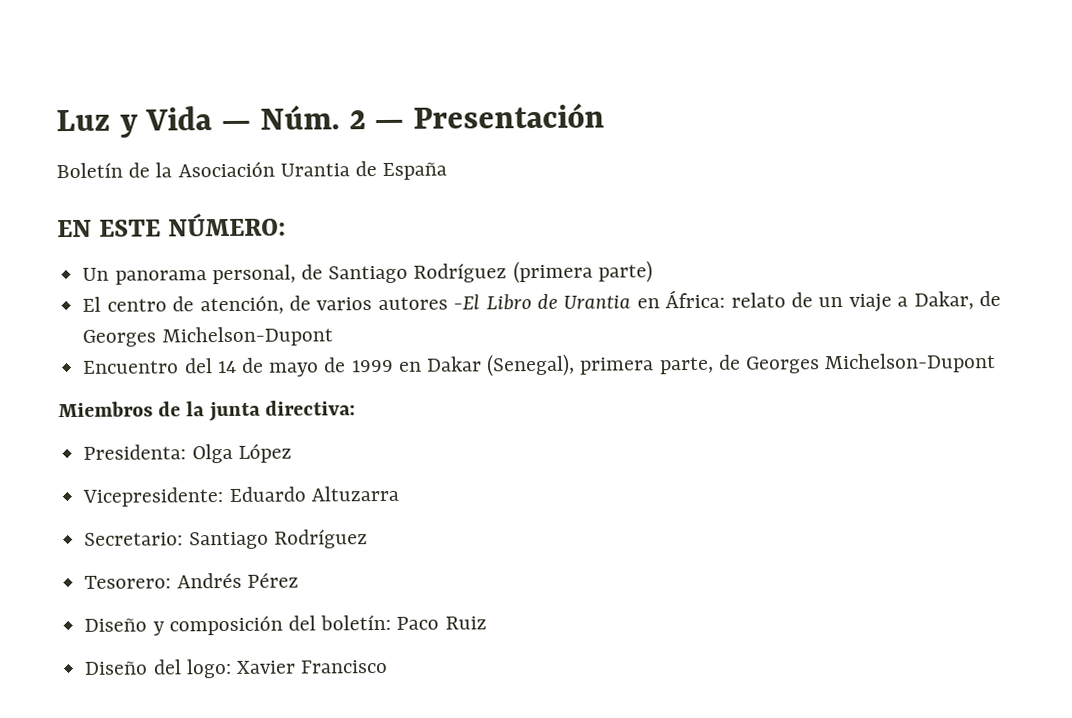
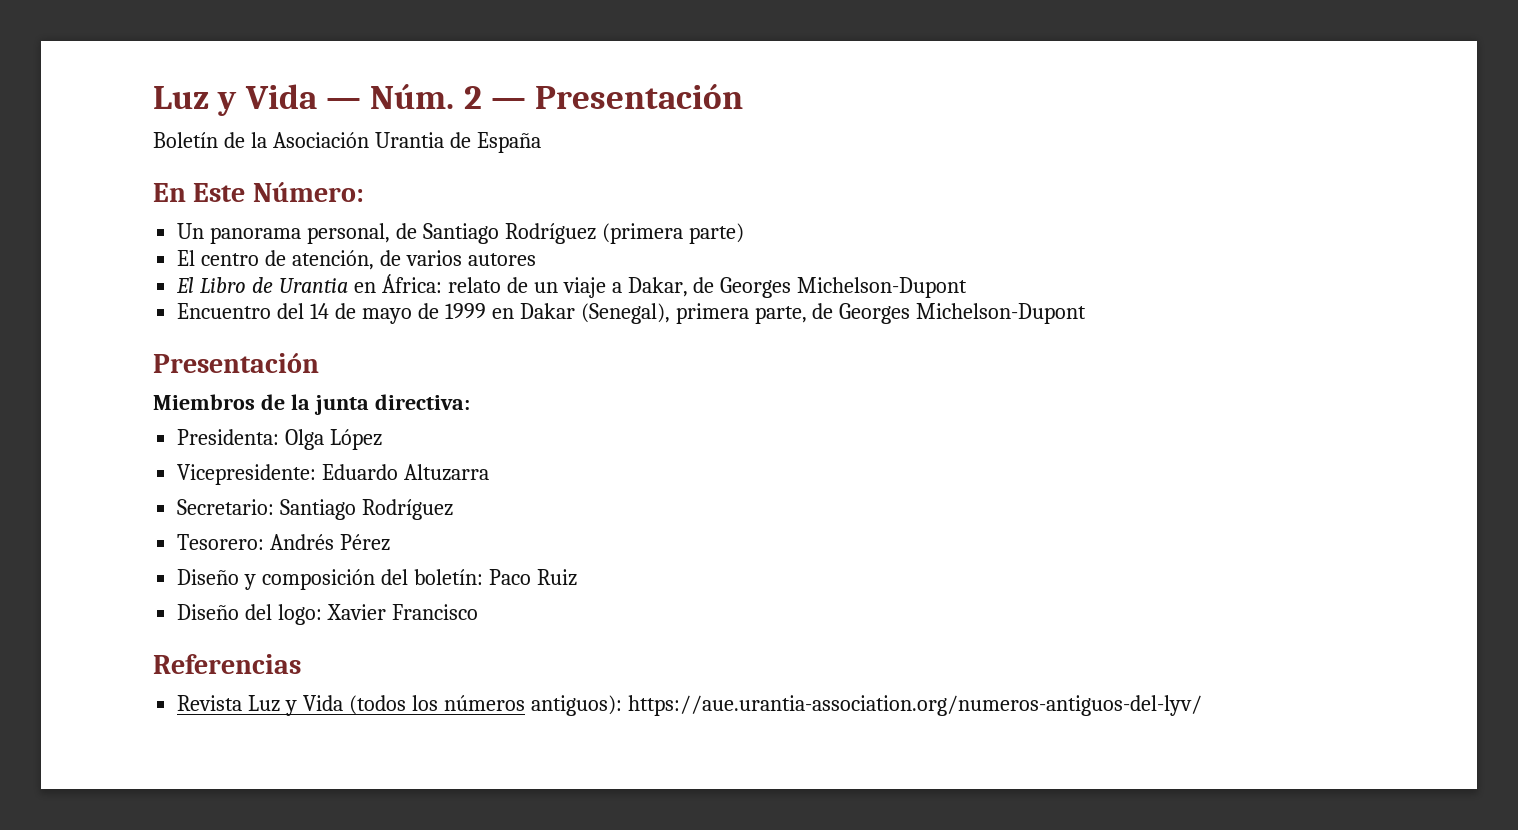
[57,212,286,238] EN ESTE NÚMERO: -> [153,182,364,202] En Este Número:
[453,294,481,310] -El -> [176,277,195,293] // El
(997, 363) none -> [153,353,319,373] // Presentación
(389, 666) none -> [153,654,301,674] [177,695,1202,716] // Referencias // Revista Luz y Vida (todos los números antiguos): https://aue.urantia-association.org/numeros-antiguos-del-lyv/

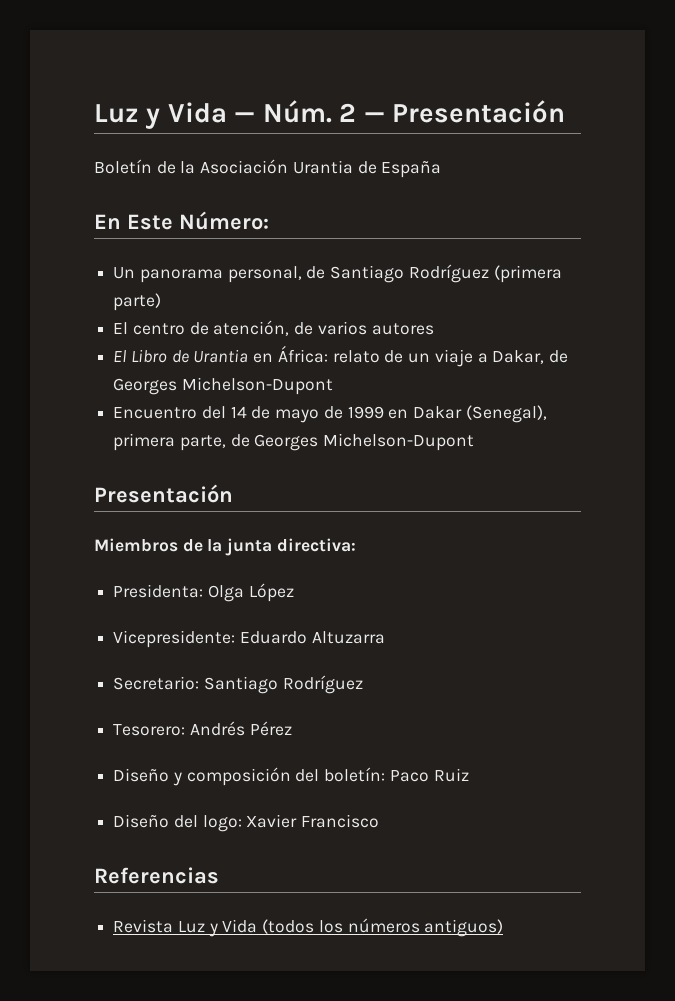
[530,695,1202,716] antiguos): https://aue.urantia-association.org/numeros-antiguos-del-lyv/ -> [424,919,504,937] antiguos)

